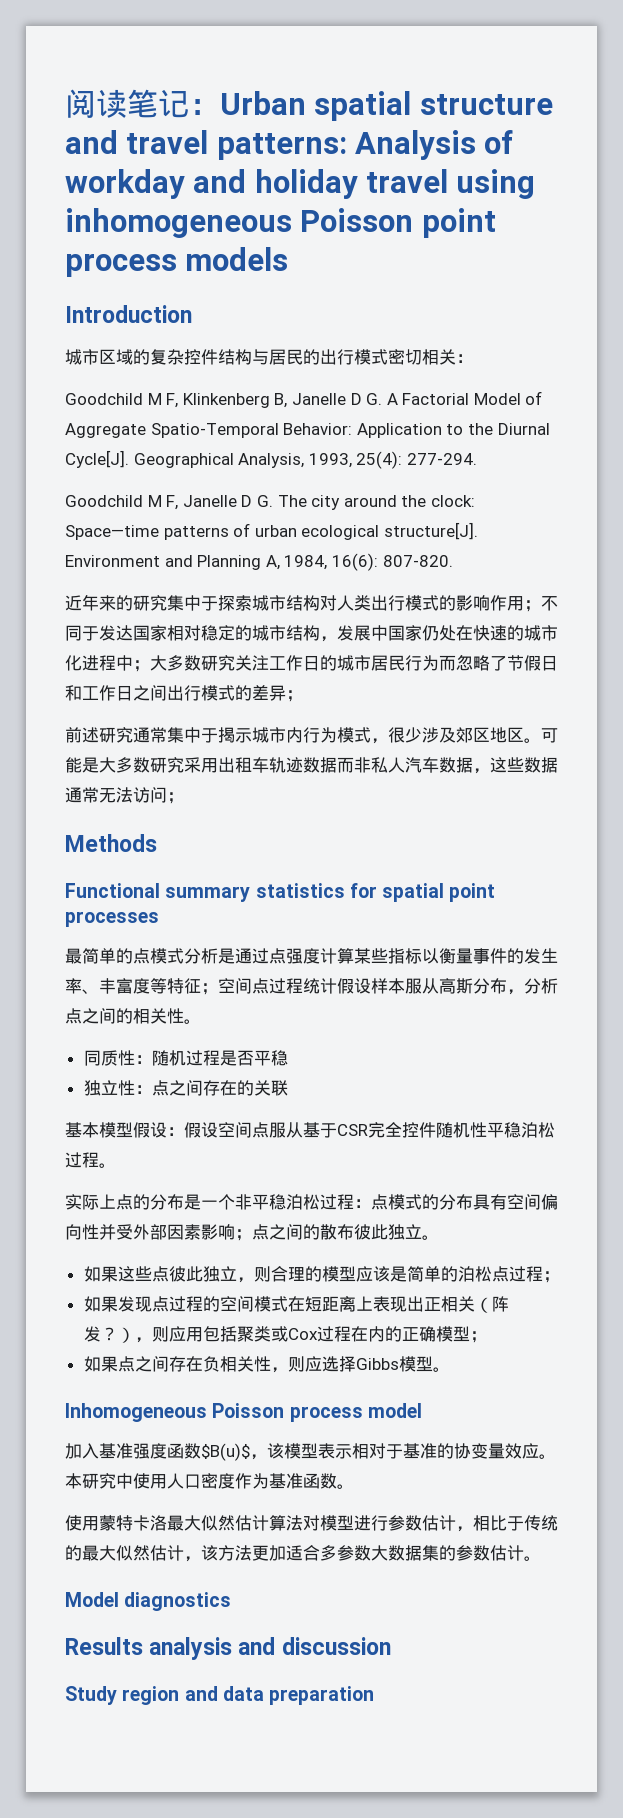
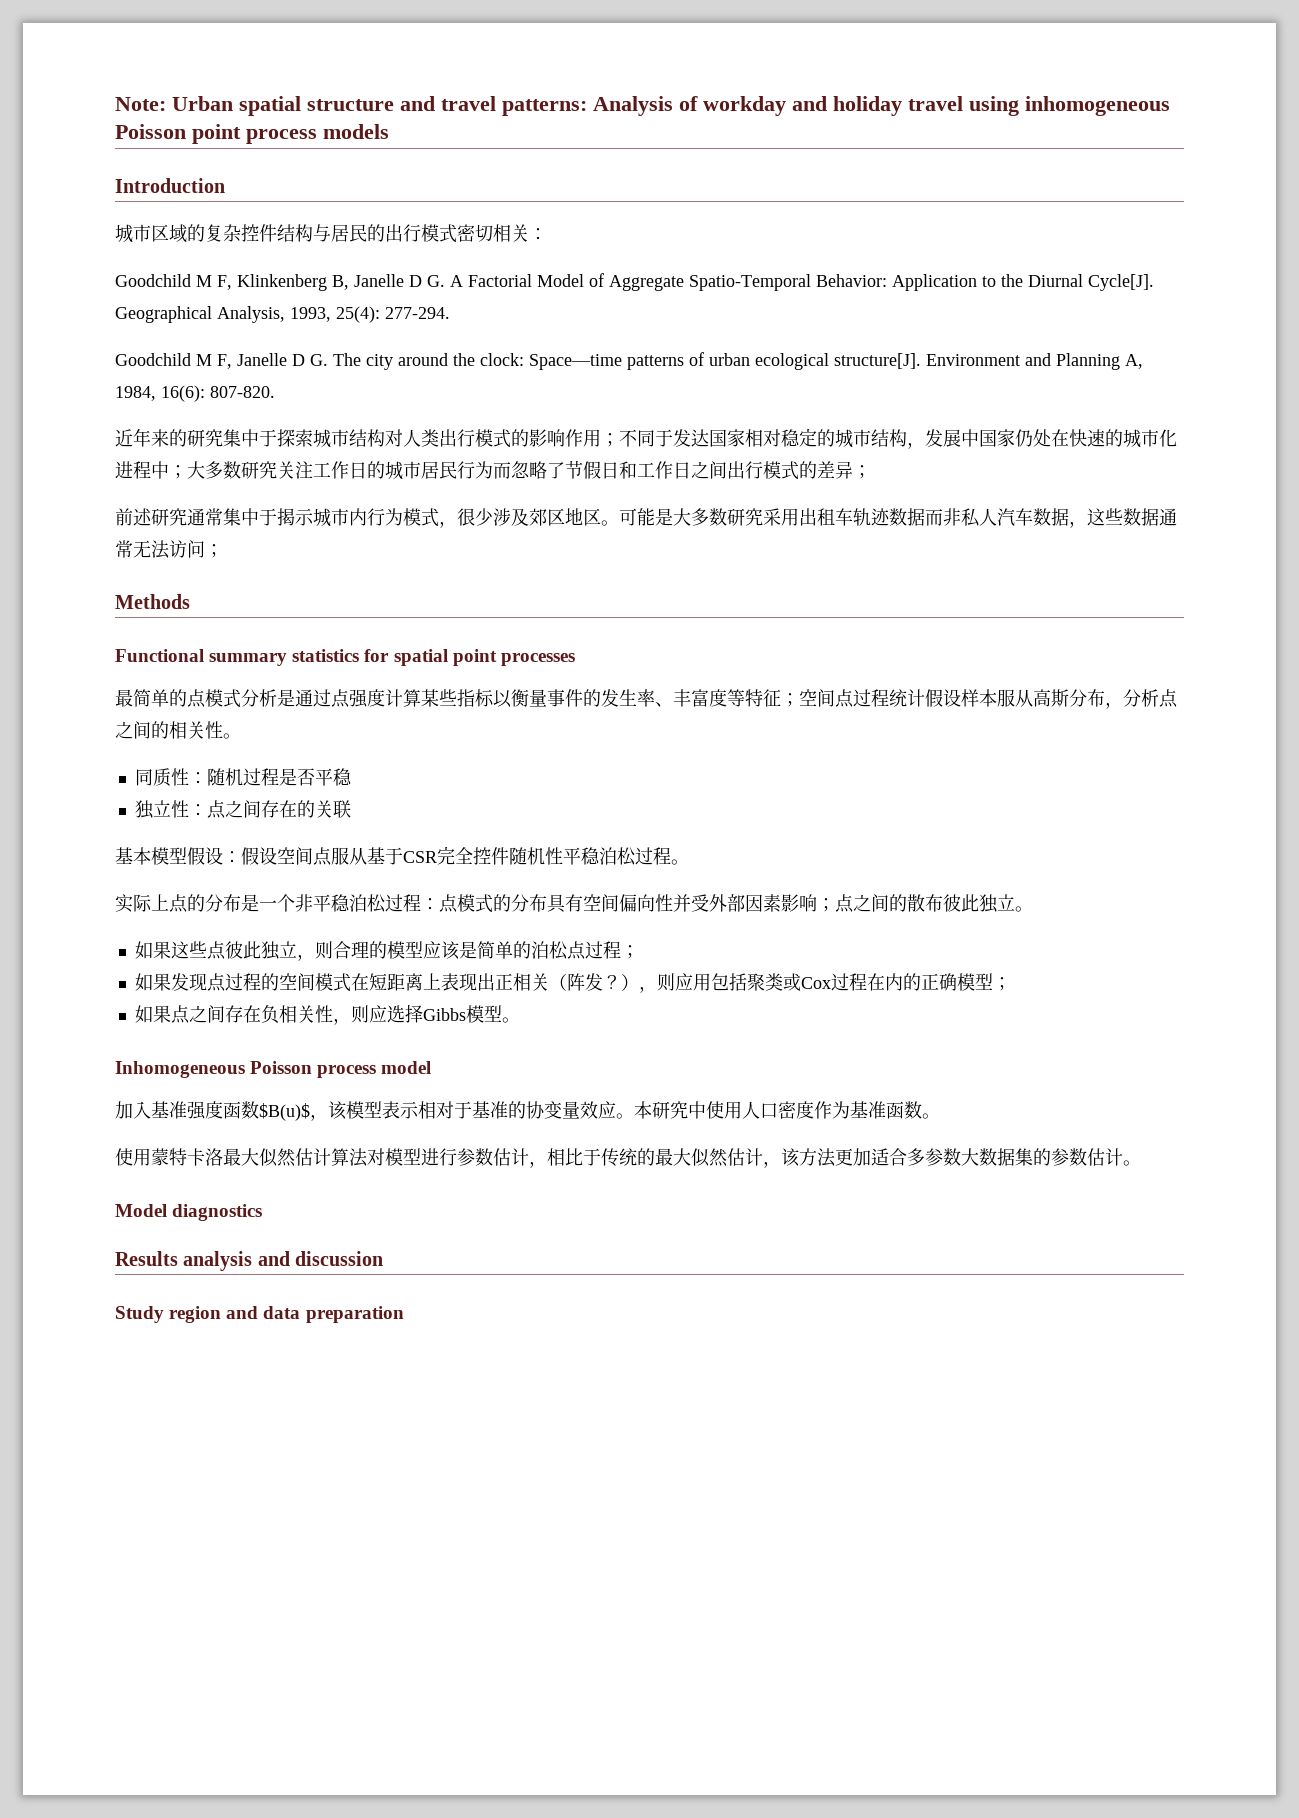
[65,89,220,118] 阅读笔记： -> [115,97,166,111] Note:

